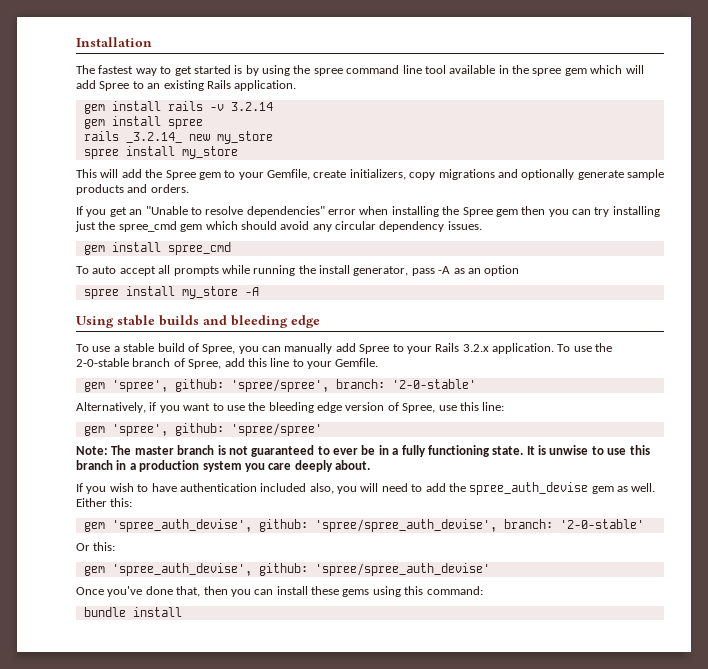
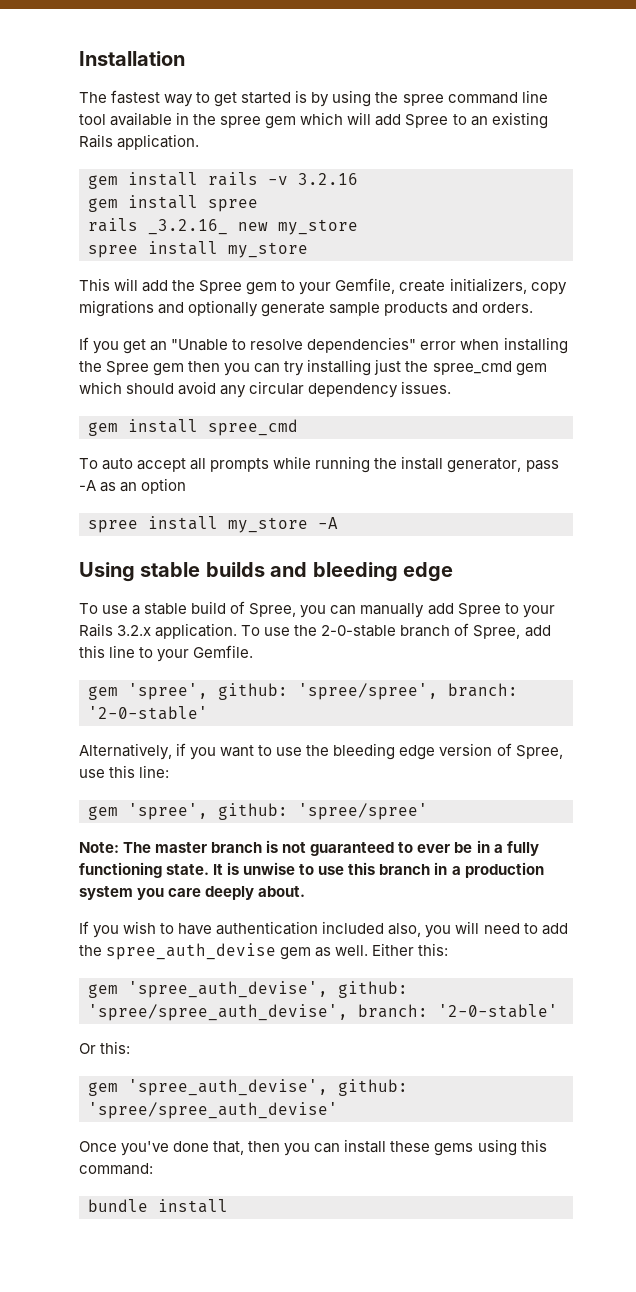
[230,102,273,111] 3.2.14 -> [298,173,358,185] 3.2.16
[125,132,182,143] _3.2.14_ -> [148,219,228,235] _3.2.16_

